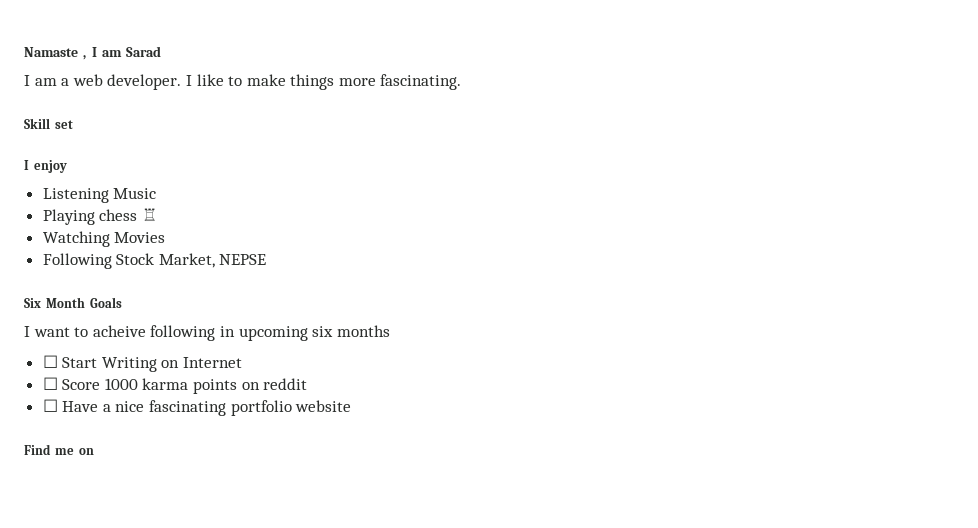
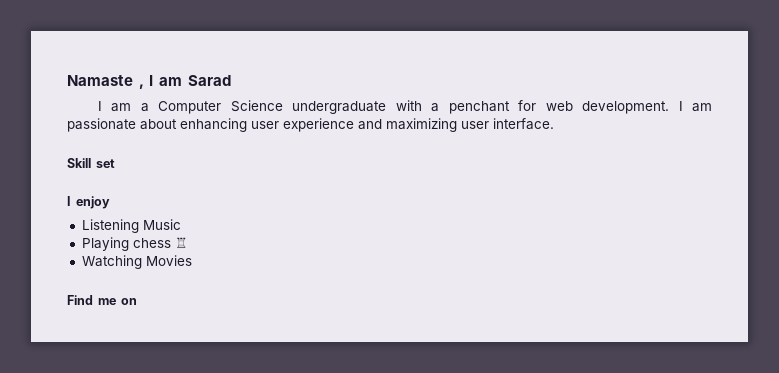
[72,74,462,90] web developer. I like to make things more fascinating. -> [158,100,712,114] [67,118,554,132] Computer Science undergraduate with a penchant for web development. I am passionate about enhancing user experience and maximizing user interface.
[42,253,267,269] [24,297,122,308] [24,325,390,341] [42,355,243,372] [42,377,308,394] [42,399,352,416] // Following Stock Market, NEPSE // Six Month Goals // I want to acheive following in upcoming six months // ☐ Start Writing on Internet // ☐ Score 1000 karma points on reddit // ☐ Have a nice fascinating portfolio website -> (192, 260) none

